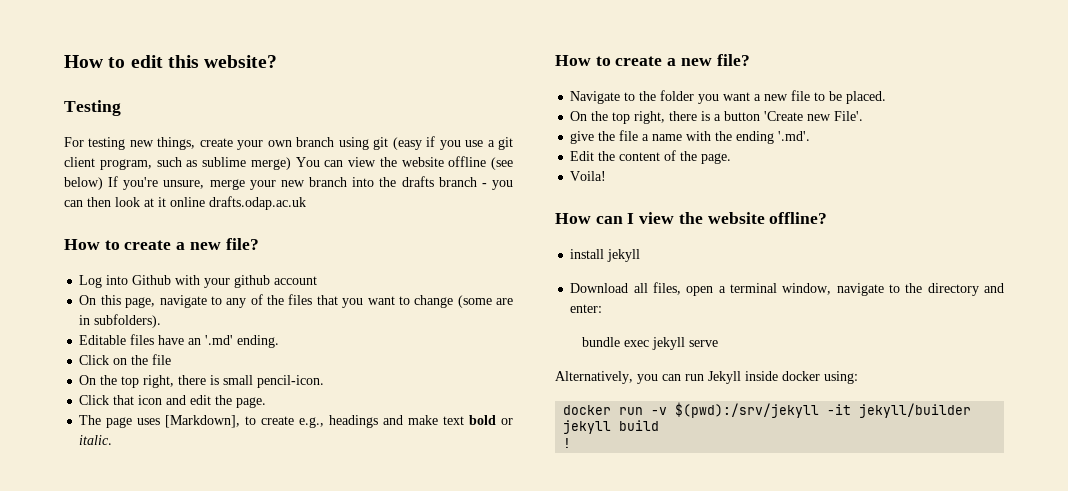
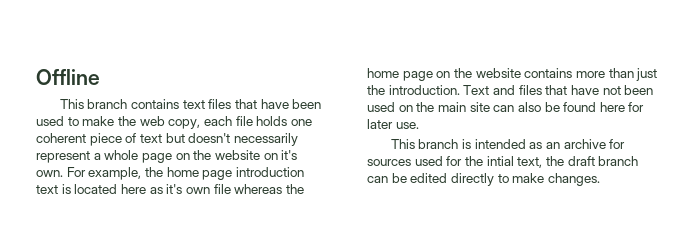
[64,55,278,68] [64,100,121,116] [64,136,513,150] [64,156,513,170] [64,176,513,190] [64,196,306,210] [64,238,259,250] [79,275,318,288] [79,294,513,308] [79,314,162,328] [79,334,280,348] [79,354,172,365] [79,375,325,388] [79,395,267,408] [79,415,514,428] [79,435,113,445] [555,54,750,66] [570,90,887,104] [570,111,864,124] [570,130,811,144] [570,150,732,164] [570,171,607,181] [555,212,828,224] [570,249,641,262] [570,282,1004,296] [570,304,603,313] [581,337,718,350] [555,371,858,384] [563,402,972,418] [563,420,660,434] [563,438,572,448] How to edit this website? // Testing // For testing new things, create your own branch using git (easy if you use a git client program, such as sublime merge) You can view the website offline (see below) If you're unsure, merge your new branch into the drafts branch - you can then look at it online drafts.odap.ac.uk // How to create a new file? // Log into Github with your github account // On this page, navigate to any of the files that you want to change (some are in subfolders). // Editable files have an '.md' ending. // Click on the file // On the top right, there is small pencil-icon. // Click that icon and edit the page. // The page uses [Markdown], to create e.g., headings and make text bold or italic. // How to create a new file? // Navigate to the folder you want a new file to be placed. // On the top right, there is a button 'Create new File'. // give the file a name with the ending '.md'. // Edit the content of the page. // Voila! // How can I view the website offline? // install jekyll // Download all files, open a terminal window, navigate to the directory and enter: // bundle exec jekyll serve // Alternatively, you can run Jekyll inside docker using: // docker run -v $(pwd):/srv/jekyll -it jekyll/builder jekyll build // ! -> [36,69,100,85] [59,99,322,109] [36,116,312,129] [36,133,298,146] [36,150,298,163] [36,167,304,180] [36,184,304,194] [367,68,658,81] [367,85,654,95] [367,102,645,112] [367,119,419,129] [390,139,626,149] [367,156,639,168] [367,173,600,186] Offline // This branch contains text files that have been used to make the web copy, each file holds one coherent piece of text but doesn't necessarily represent a whole page on the website on it's own. For example, the home page introduction text is located here as it's own file whereas the home page on the website contains more than just the introduction. Text and files that have not been used on the main site can also be found here for later use. // This branch is intended as an archive for sources used for the intial text, the draft branch can be edited directly to make changes.

